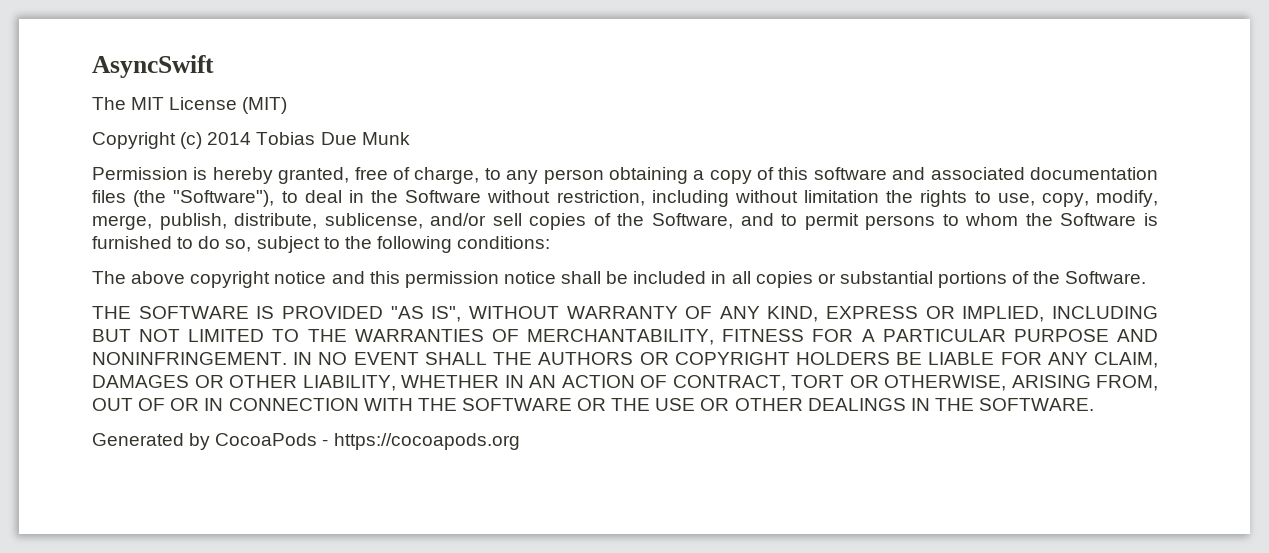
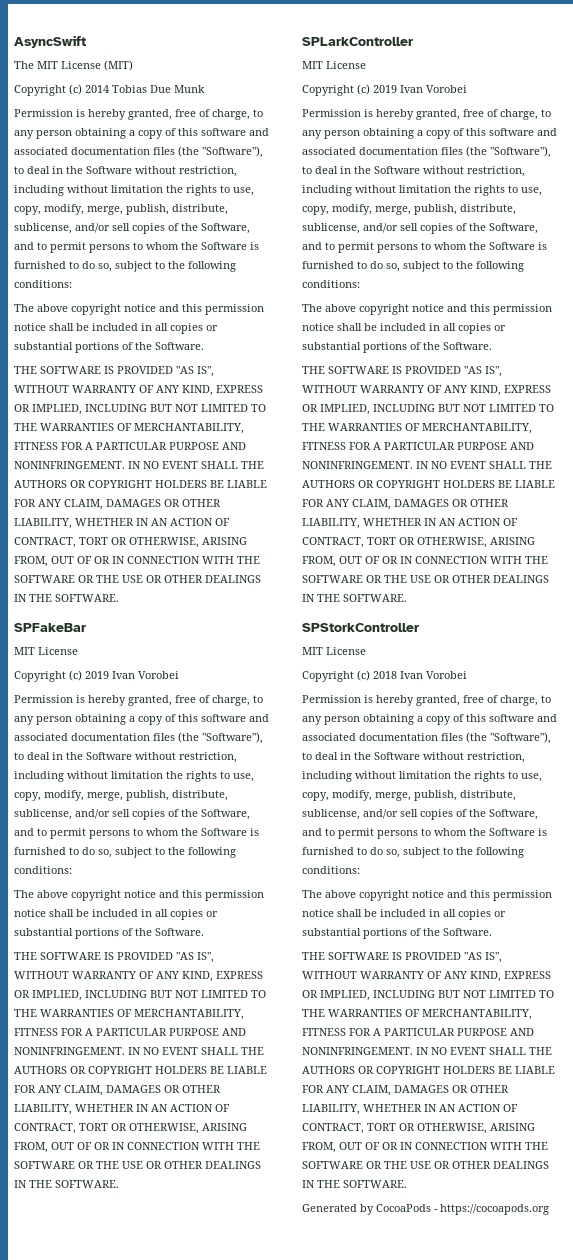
(1095, 404) none -> [14,623,86,632] [14,647,78,655] [14,670,179,682] [14,695,263,706] [14,714,269,725] [14,732,263,744] [14,752,237,763] [14,771,254,782] [14,790,228,801] [14,809,250,820] [14,828,259,839] [14,847,236,858] [14,866,72,874] [14,890,264,901] [14,909,218,920] [14,928,204,939] [14,952,214,963] [14,971,263,982] [14,990,266,1001] [14,1009,244,1020] [14,1028,246,1036] [14,1047,264,1055] [14,1066,267,1074] [14,1085,221,1096] [14,1104,230,1115] [14,1123,247,1134] [14,1142,260,1153] [14,1161,261,1169] [14,1180,119,1188] [302,37,413,46] [302,61,366,69] [302,84,467,96] [302,109,551,120] [302,128,557,139] [302,146,551,158] [302,166,525,177] [302,185,542,196] [302,204,516,215] [302,223,538,234] [302,242,547,253] [302,261,524,272] [302,280,360,288] [302,304,552,315] [302,323,506,334] [302,342,492,353] [302,366,502,377] [302,385,551,396] [302,404,554,415] [302,423,532,434] [302,442,534,450] [302,461,552,469] [302,480,555,488] [302,499,509,510] [302,518,518,529] [302,537,535,548] [302,556,548,567] [302,575,549,583] [302,594,407,602] [302,623,419,632] [302,647,366,655] [302,670,467,682] [302,695,551,706] [302,714,557,725] [302,732,551,744] [302,752,525,763] [302,771,542,782] [302,790,516,801] [302,809,538,820] [302,828,547,839] [302,847,524,858] [302,866,360,874] [302,890,552,901] [302,909,506,920] [302,928,492,939] [302,952,502,963] [302,971,551,982] [302,990,554,1001] [302,1009,532,1020] [302,1028,534,1036] [302,1047,552,1055] [302,1066,555,1074] [302,1085,509,1096] [302,1104,518,1115] [302,1123,535,1134] [302,1142,548,1153] [302,1161,549,1169] [302,1180,407,1188] // SPFakeBar // MIT License // Copyright (c) 2019 Ivan Vorobei // Permission is hereby granted, free of charge, to any person obtaining a copy of this software and associated documentation files (the "Software"), to deal in the Software without restriction, including without limitation the rights to use, copy, modify, merge, publish, distribute, sublicense, and/or sell copies of the Software, and to permit persons to whom the Software is furnished to do so, subject to the following conditions: // The above copyright notice and this permission notice shall be included in all copies or substantial portions of the Software. // THE SOFTWARE IS PROVIDED "AS IS", WITHOUT WARRANTY OF ANY KIND, EXPRESS OR IMPLIED, INCLUDING BUT NOT LIMITED TO THE WARRANTIES OF MERCHANTABILITY, FITNESS FOR A PARTICULAR PURPOSE AND NONINFRINGEMENT. IN NO EVENT SHALL THE AUTHORS OR COPYRIGHT HOLDERS BE LIABLE FOR ANY CLAIM, DAMAGES OR OTHER LIABILITY, WHETHER IN AN ACTION OF CONTRACT, TORT OR OTHERWISE, ARISING FROM, OUT OF OR IN CONNECTION WITH THE SOFTWARE OR THE USE OR OTHER DEALINGS IN THE SOFTWARE. // SPLarkController // MIT License // Copyright (c) 2019 Ivan Vorobei // Permission is hereby granted, free of charge, to any person obtaining a copy of this software and associated documentation files (the "Software"), to deal in the Software without restriction, including without limitation the rights to use, copy, modify, merge, publish, distribute, sublicense, and/or sell copies of the Software, and to permit persons to whom the Software is furnished to do so, subject to the following conditions: // The above copyright notice and this permission notice shall be included in all copies or substantial portions of the Software. // THE SOFTWARE IS PROVIDED "AS IS", WITHOUT WARRANTY OF ANY KIND, EXPRESS OR IMPLIED, INCLUDING BUT NOT LIMITED TO THE WARRANTIES OF MERCHANTABILITY, FITNESS FOR A PARTICULAR PURPOSE AND NONINFRINGEMENT. IN NO EVENT SHALL THE AUTHORS OR COPYRIGHT HOLDERS BE LIABLE FOR ANY CLAIM, DAMAGES OR OTHER LIABILITY, WHETHER IN AN ACTION OF CONTRACT, TORT OR OTHERWISE, ARISING FROM, OUT OF OR IN CONNECTION WITH THE SOFTWARE OR THE USE OR OTHER DEALINGS IN THE SOFTWARE. // SPStorkController // MIT License // Copyright (c) 2018 Ivan Vorobei // Permission is hereby granted, free of charge, to any person obtaining a copy of this software and associated documentation files (the "Software"), to deal in the Software without restriction, including without limitation the rights to use, copy, modify, merge, publish, distribute, sublicense, and/or sell copies of the Software, and to permit persons to whom the Software is furnished to do so, subject to the following conditions: // The above copyright notice and this permission notice shall be included in all copies or substantial portions of the Software. // THE SOFTWARE IS PROVIDED "AS IS", WITHOUT WARRANTY OF ANY KIND, EXPRESS OR IMPLIED, INCLUDING BUT NOT LIMITED TO THE WARRANTIES OF MERCHANTABILITY, FITNESS FOR A PARTICULAR PURPOSE AND NONINFRINGEMENT. IN NO EVENT SHALL THE AUTHORS OR COPYRIGHT HOLDERS BE LIABLE FOR ANY CLAIM, DAMAGES OR OTHER LIABILITY, WHETHER IN AN ACTION OF CONTRACT, TORT OR OTHERWISE, ARISING FROM, OUT OF OR IN CONNECTION WITH THE SOFTWARE OR THE USE OR OTHER DEALINGS IN THE SOFTWARE.

